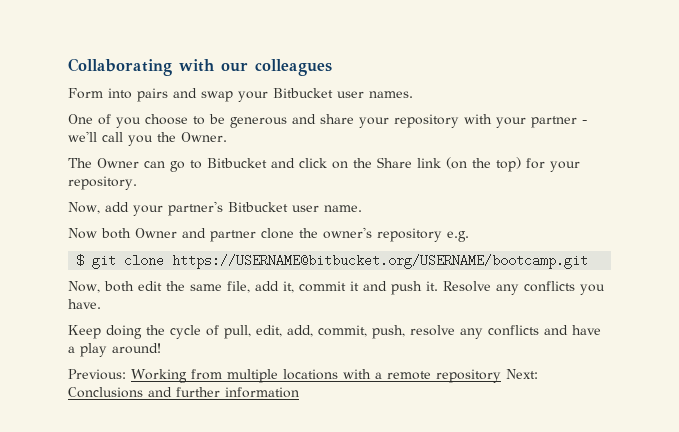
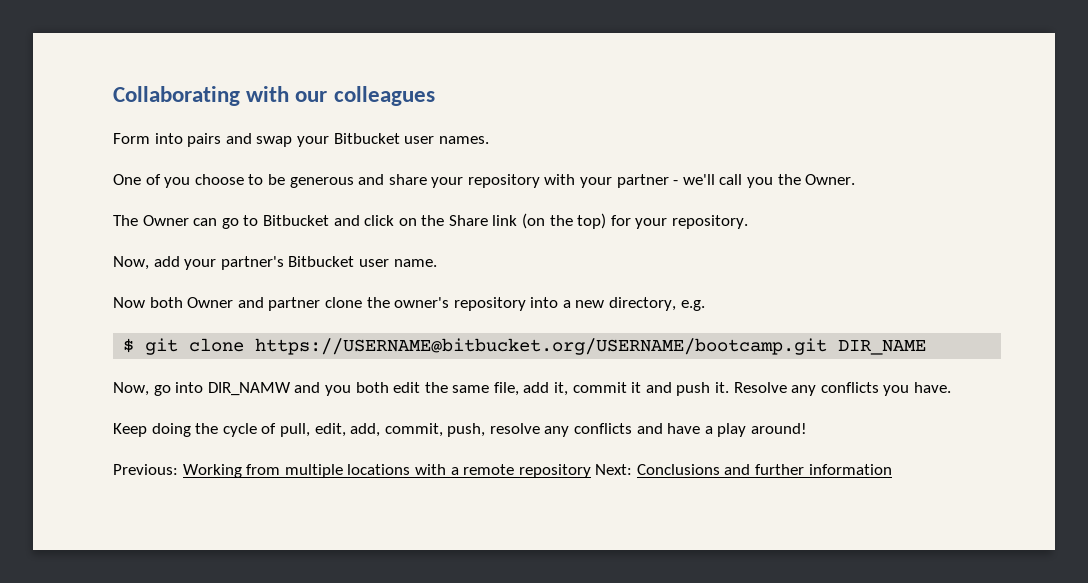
(442, 235) none -> [530,297,677,311] into a new directory,
[68,281,100,293] // Now, -> [838,340,927,355] [113,382,351,396] DIR_NAME // Now, go into DIR_NAMW and you

